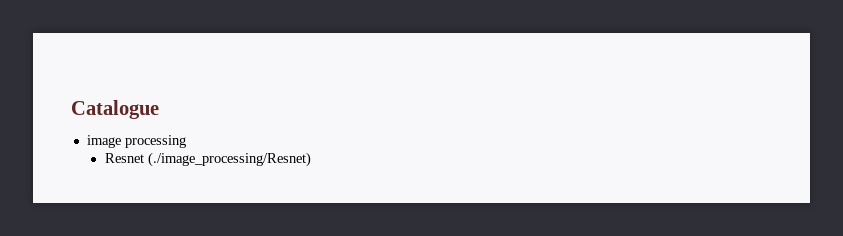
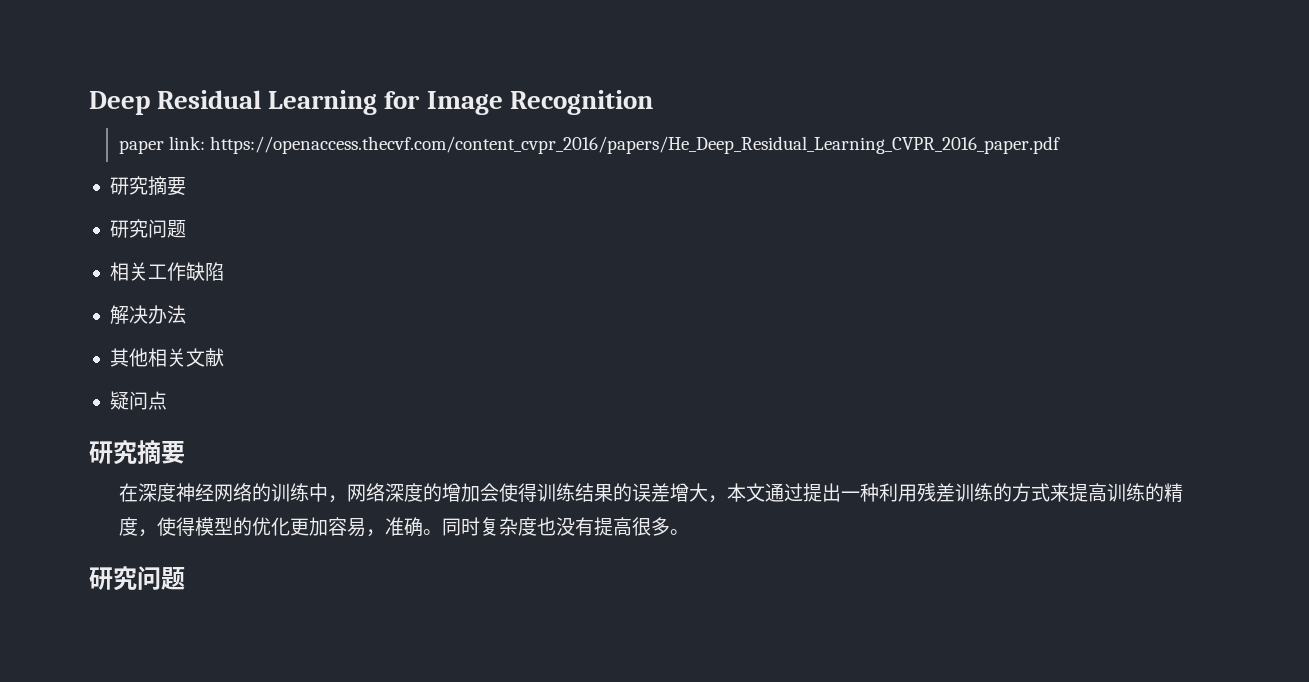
[71,100,159,119] [86,135,186,148] [104,152,311,167] Catalogue // image processing // Resnet (./image_processing/Resnet) -> [89,90,653,115] [118,136,1061,154] [109,176,186,196] [109,219,186,238] [109,262,224,281] [109,305,186,325] [109,348,224,367] [109,391,167,410] [89,440,185,465] [118,483,1183,503] [118,517,689,537] [89,566,185,591] Deep Residual Learning for Image Recognition // paper link: https://openaccess.thecvf.com/content_cvpr_2016/papers/He_Deep_Residual_Learning_CVPR_2016_paper.pdf // 研究摘要 // 研究问题 // 相关工作缺陷 // 解决办法 // 其他相关文献 // 疑问点 // 研究摘要 // 在深度神经网络的训练中，网络深度的增加会使得训练结果的误差增大，本文通过提出一种利用残差训练的方式来提高训练的精度，使得模型的优化更加容易，准确。同时复杂度也没有提高很多。 // 研究问题

